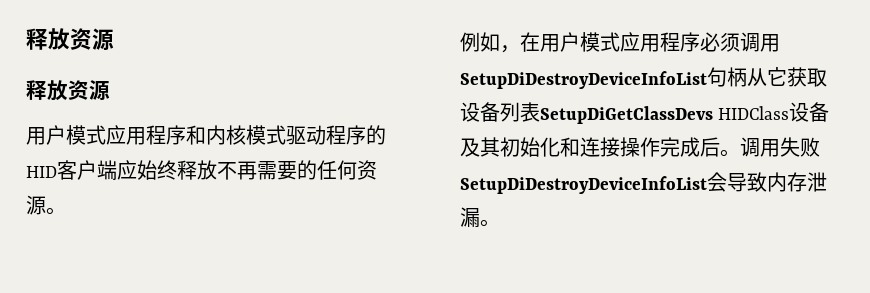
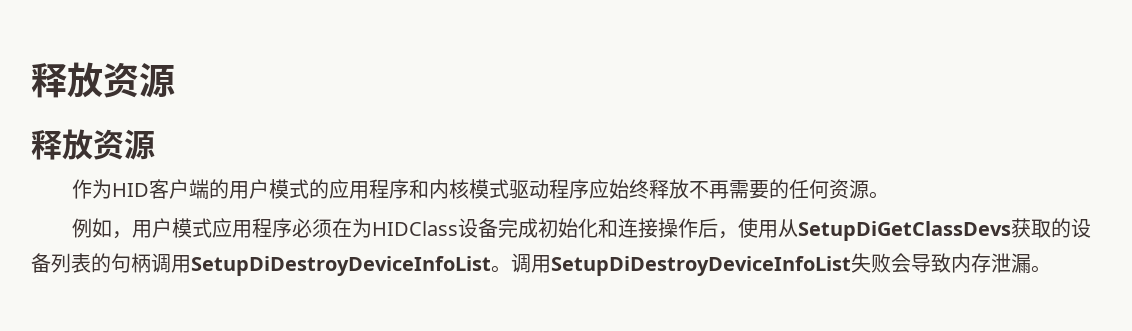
[26,125,106,145] 用户模式 -> [72,179,330,199] 作为HID客户端的用户模式的
[366,125,386,145] [26,160,117,180] 的HID客户端 -> (590, 189) none
[520,32,540,52] 在 -> (133, 235) none
[740,32,780,52] [460,67,827,89] [460,102,713,124] 调用SetupDiDestroyDeviceInfoList句柄从它获取设备列表SetupDiGetClassDevs -> [332,218,373,238] 在为
[460,137,500,157] 及其 -> [498,218,539,238] 完成
[660,137,820,157] [460,176,707,194] 完成后。调用失败SetupDiDestroyDeviceInfoList -> [698,218,1092,241] [31,253,891,276] 后，使用从SetupDiGetClassDevs获取的设备列表的句柄调用SetupDiDestroyDeviceInfoList。调用SetupDiDestroyDeviceInfoList失败

